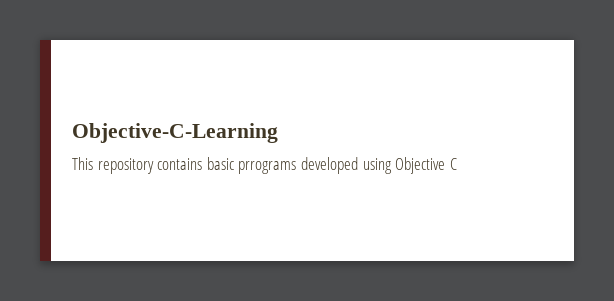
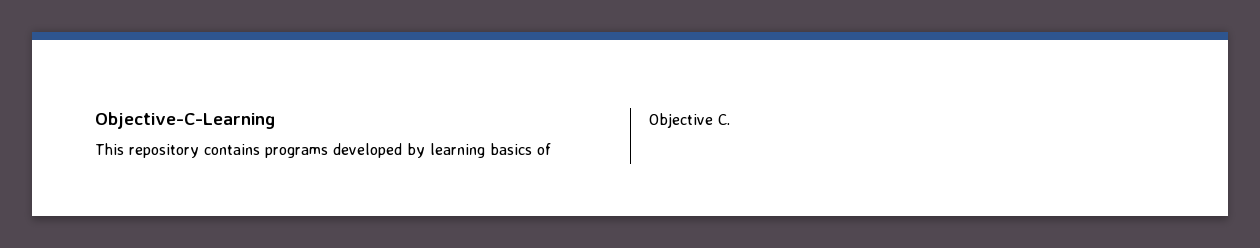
[206,157,457,174] basic prrograms developed using Objective C -> [265,143,551,158] [649,113,730,128] programs developed by learning basics of Objective C.

